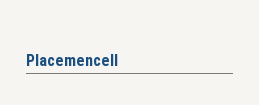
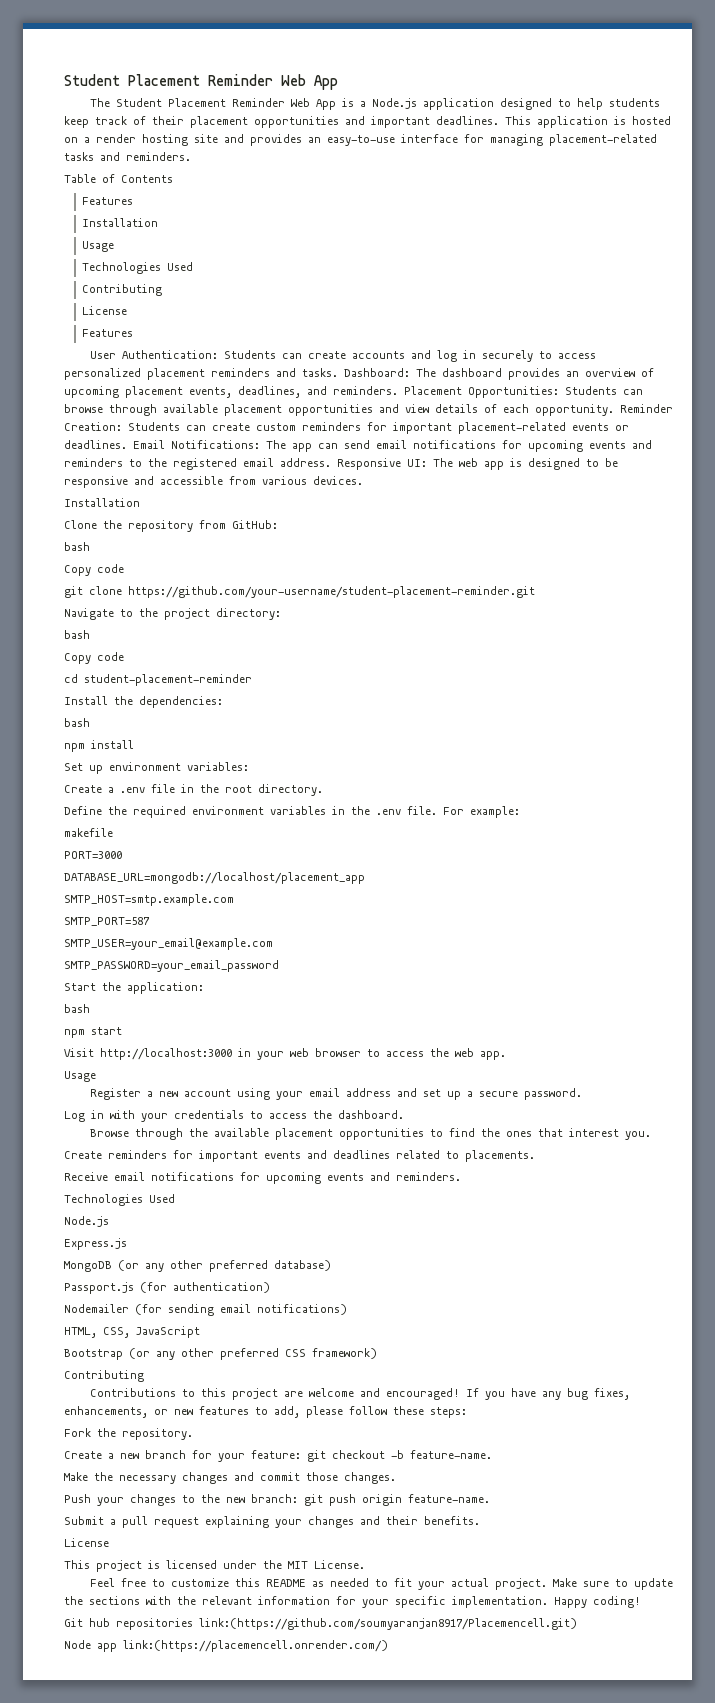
[26,54,118,66] Placemencell -> [64,74,338,90] [90,98,661,110] [64,116,671,128] [64,134,657,146] [64,152,191,161] [64,174,173,183] [82,197,134,205] [82,218,159,227] [82,241,115,252] [82,262,194,274] [82,284,163,296] [82,306,128,315] [82,329,134,337] [90,350,597,362] [64,368,654,380] [64,386,643,398] [64,404,673,416] [64,422,629,434] [64,440,652,452] [64,458,618,470] [64,476,363,488] [64,498,140,507] [64,520,278,532] [64,542,90,551] [64,564,124,576] [64,586,535,598] [64,608,281,620] [64,630,90,639] [64,652,124,664] [64,674,252,686] [64,696,223,708] [64,718,90,727] [64,740,134,752] [64,762,249,774] [64,784,323,796] [64,806,520,818] [64,828,113,837] [64,851,122,859] [64,872,365,884] [64,894,234,906] [64,917,150,926] [64,938,273,950] [64,960,279,972] [64,982,204,994] [64,1004,90,1013] [64,1027,122,1038] [64,1048,506,1060] [64,1071,96,1082] [90,1088,583,1100] [64,1110,404,1122] [90,1128,652,1140] [64,1150,535,1162] [64,1172,461,1184] [64,1194,175,1206] [64,1216,109,1227] [64,1238,127,1250] [64,1260,331,1272] [64,1282,270,1294] [64,1304,347,1316] [64,1326,200,1338] [64,1348,377,1360] [64,1370,144,1382] [90,1388,631,1400] [64,1406,467,1418] [64,1428,193,1440] [64,1450,492,1462] [64,1472,396,1484] [64,1494,490,1506] [64,1516,480,1528] [64,1538,109,1547] [64,1560,365,1572] [90,1578,674,1590] [64,1596,641,1608] [64,1618,577,1630] [64,1640,388,1652] Student Placement Reminder Web App // The Student Placement Reminder Web App is a Node.js application designed to help students keep track of their placement opportunities and important deadlines. This application is hosted on a render hosting site and provides an easy-to-use interface for managing placement-related tasks and reminders. // Table of Contents // Features // Installation // Usage // Technologies Used // Contributing // License // Features // User Authentication: Students can create accounts and log in securely to access personalized placement reminders and tasks. Dashboard: The dashboard provides an overview of upcoming placement events, deadlines, and reminders. Placement Opportunities: Students can browse through available placement opportunities and view details of each opportunity. Reminder Creation: Students can create custom reminders for important placement-related events or deadlines. Email Notifications: The app can send email notifications for upcoming events and reminders to the registered email address. Responsive UI: The web app is designed to be responsive and accessible from various devices. // Installation // Clone the repository from GitHub: // bash // Copy code // git clone https://github.com/your-username/student-placement-reminder.git // Navigate to the project directory: // bash // Copy code // cd student-placement-reminder // Install the dependencies: // bash // npm install // Set up environment variables: // Create a .env file in the root directory. // Define the required environment variables in the .env file. For example: // makefile // PORT=3000 // DATABASE_URL=mongodb://localhost/placement_app // SMTP_HOST=smtp.example.com // SMTP_PORT=587 // SMTP_USER=your_email@example.com // SMTP_PASSWORD=your_email_password // Start the application: // bash // npm start // Visit http://localhost:3000 in your web browser to access the web app. // Usage // Register a new account using your email address and set up a secure password. // Log in with your credentials to access the dashboard. // Browse through the available placement opportunities to find the ones that interest you. // Create reminders for important events and deadlines related to placements. // Receive email notifications for upcoming events and reminders. // Technologies Used // Node.js // Express.js // MongoDB (or any other preferred database) // Passport.js (for authentication) // Nodemailer (for sending email notifications) // HTML, CSS, JavaScript // Bootstrap (or any other preferred CSS framework) // Contributing // Contributions to this project are welcome and encouraged! If you have any bug fixes, enhancements, or new features to add, please follow these steps: // Fork the repository. // Create a new branch for your feature: git checkout -b feature-name. // Make the necessary changes and commit those changes. // Push your changes to the new branch: git push origin feature-name. // Submit a pull request explaining your changes and their benefits. // License // This project is licensed under the MIT License. // Feel free to customize this README as needed to fit your actual project. Make sure to update the sections with the relevant information for your specific implementation. Happy coding! // Git hub repositories link:(https://github.com/soumyaranjan8917/Placemencell.git) // Node app link:(https://placemencell.onrender.com/)

